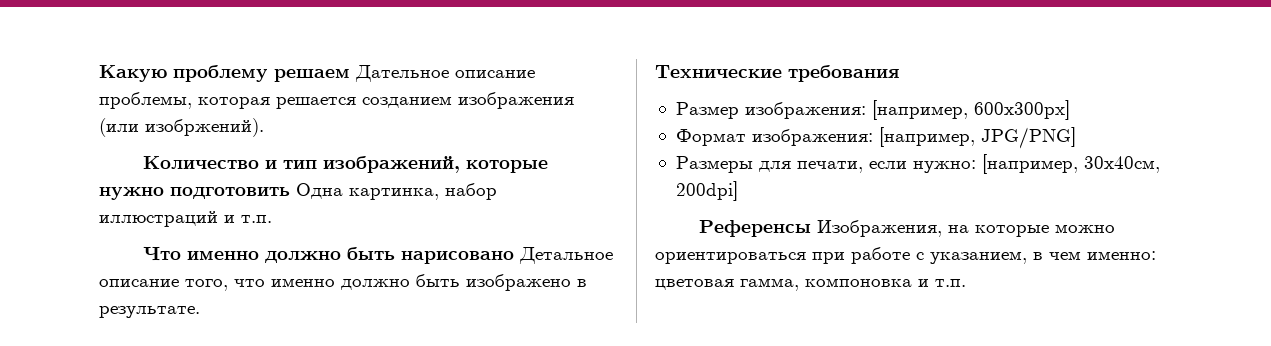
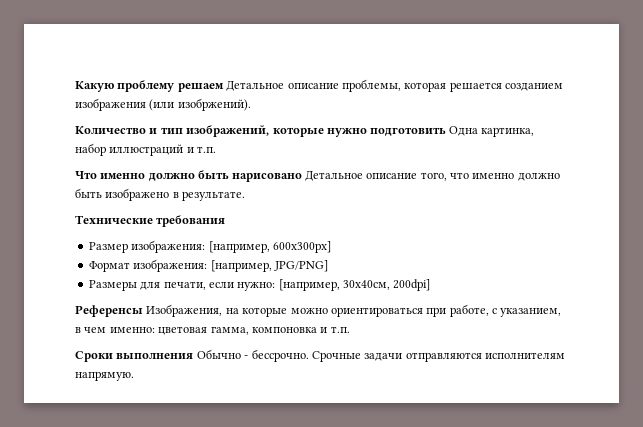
[355,65,449,82] Дательное -> [226,80,285,91] Детальное
[851,247,910,264] работе -> [449,304,489,317] работе,
(966, 283) none -> [75,349,565,362] [75,371,134,381] // Сроки выполнения Обычно - бессрочно. Срочные задачи отправляются исполнителям напрямую.

